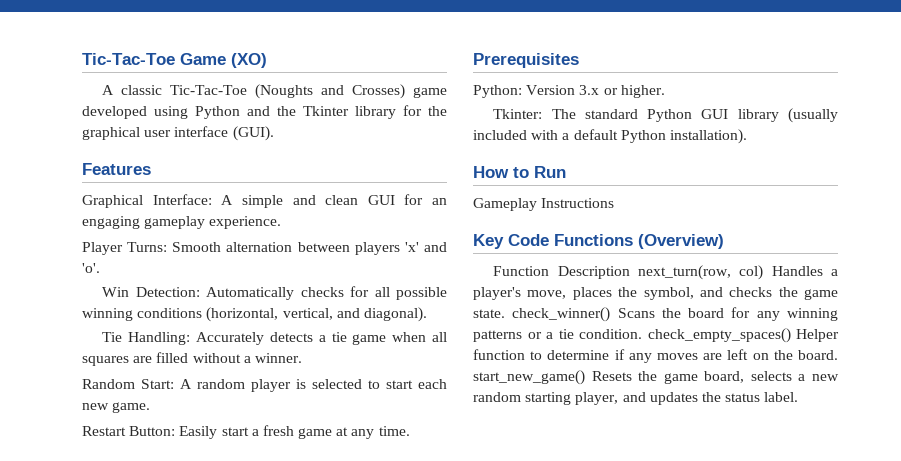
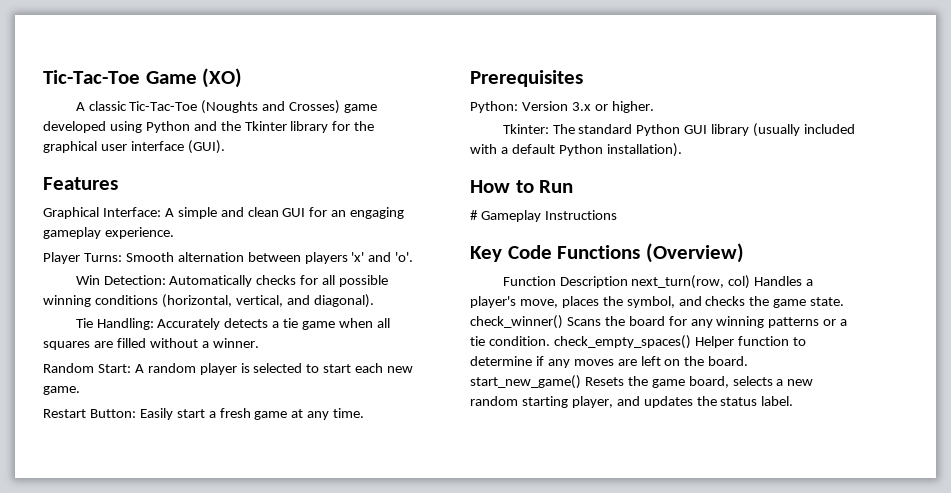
(566, 172) none -> [470,210,478,220] #

